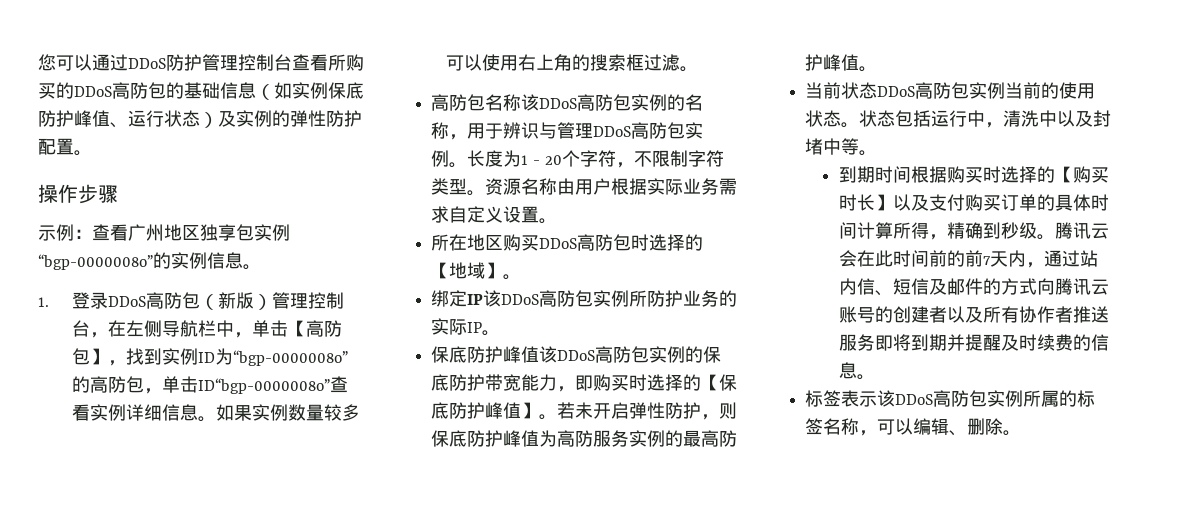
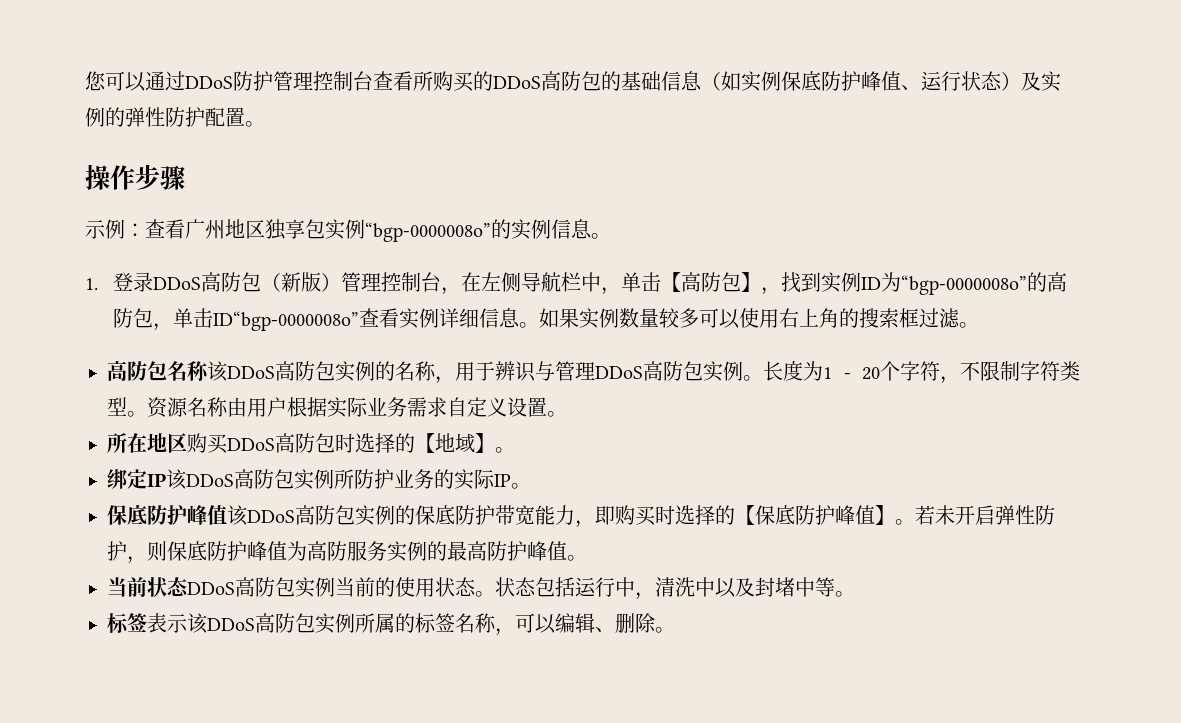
[839,166,1110,183] [839,194,1110,211] [839,222,1110,240] [839,250,1099,268] [839,278,1110,296] [839,306,1110,323] [839,334,1110,351] [839,362,876,380] // 到期时间根据购买时选择的【购买时长】以及支付购买订单的具体时间计算所得，精确到秒级。腾讯云会在此时间前的前7天内，通过站内信、短信及邮件的方式向腾讯云账号的创建者以及所有协作者推送服务即将到期并提醒及时续费的信息。 -> (855, 594) none

